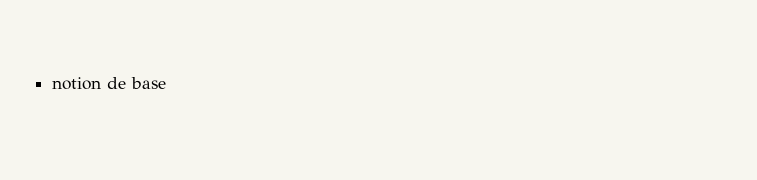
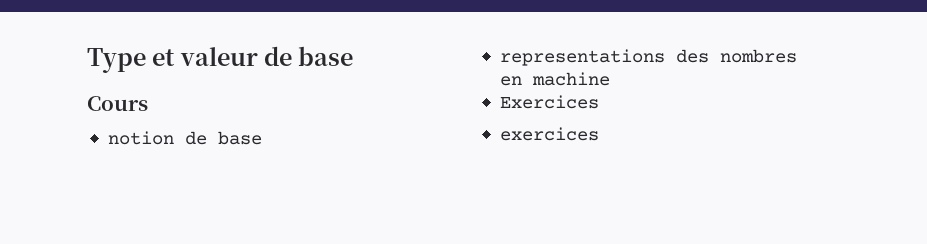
[52,77,167,90] notion de base -> [87,46,354,73] [87,96,148,111] [107,131,262,145] [499,49,797,66] [499,72,610,86] [499,95,599,109] [499,127,599,141] Type et valeur de base // Cours // notion de base // representations des nombres en machine // Exercices // exercices

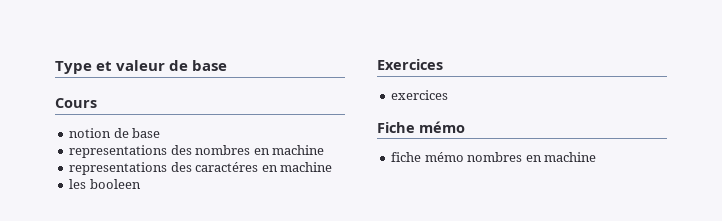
[499,95,599,109] [499,127,599,141] Exercices // exercices -> [69,162,333,175] [69,179,141,189] [377,59,443,70] [391,90,449,100] [377,121,465,133] [391,152,597,162] representations des caractéres en machine // les booleen // Exercices // exercices // Fiche mémo // fiche mémo nombres en machine

